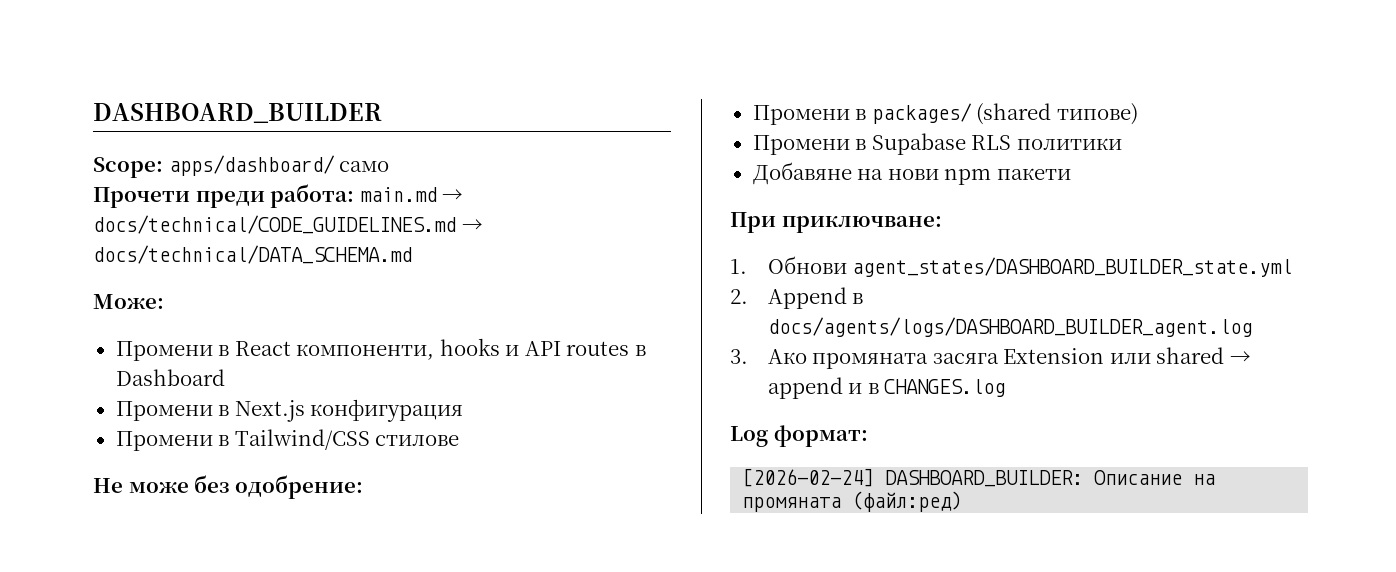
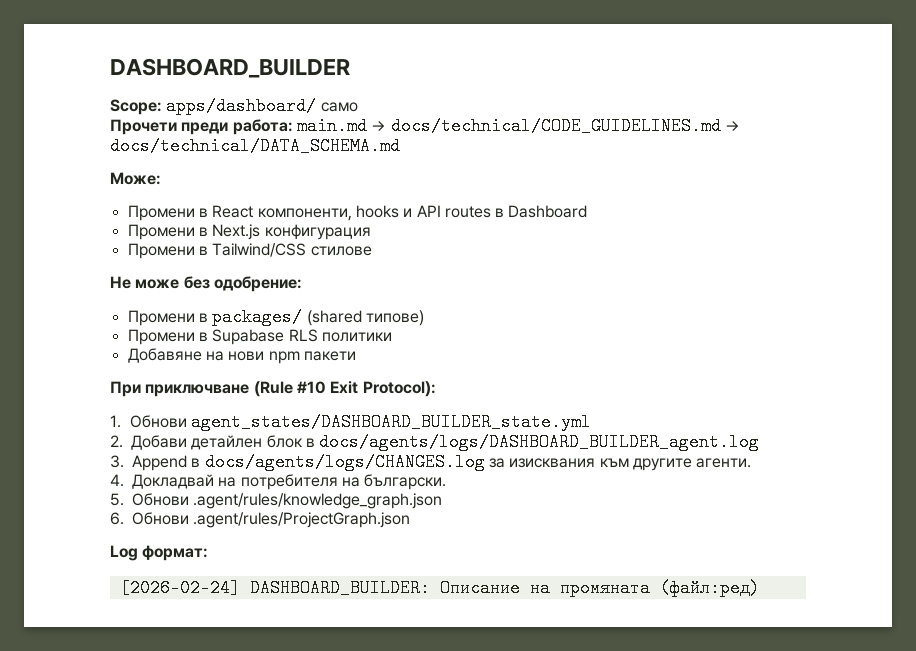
[781,216,942,233] приключване: -> [145,381,436,397] приключване (Rule #10 Exit Protocol):
[767,287,847,309] Append -> [131,435,303,450] Добави детайлен блок
[767,347,1251,369] [767,377,1006,399] Ако промяната засяга Extension или shared → append и в CHANGES.log -> [132,453,752,471] [110,474,447,490] [110,493,443,509] [110,512,411,528] Append в docs/agents/logs/CHANGES.log за изисквания към другите агенти. // 4. Докладвай на потребителя на български. // 5. Обнови .agent/rules/knowledge_graph.json // 6. Обнови .agent/rules/ProjectGraph.json

